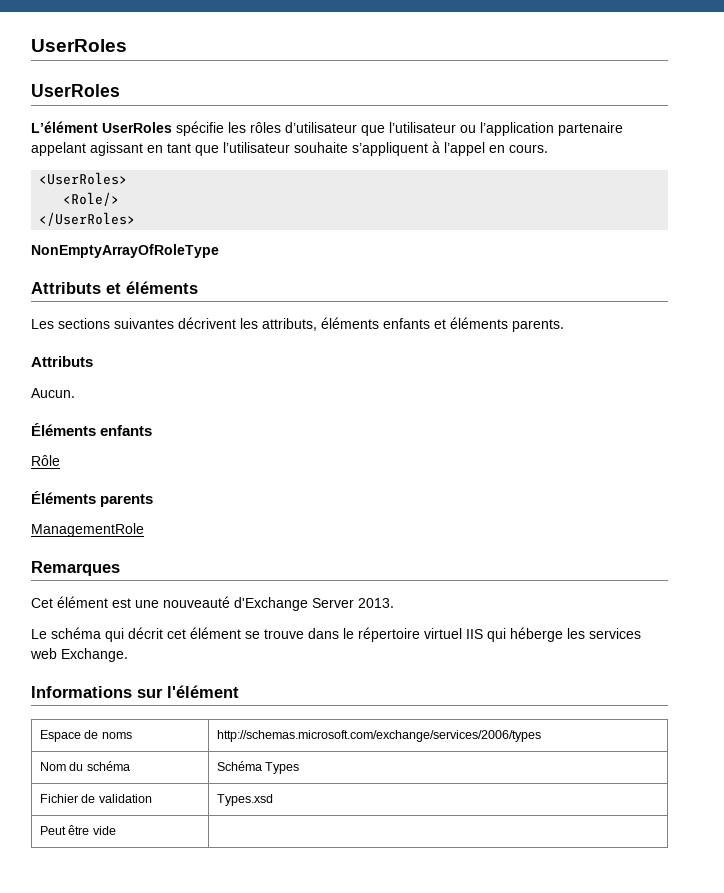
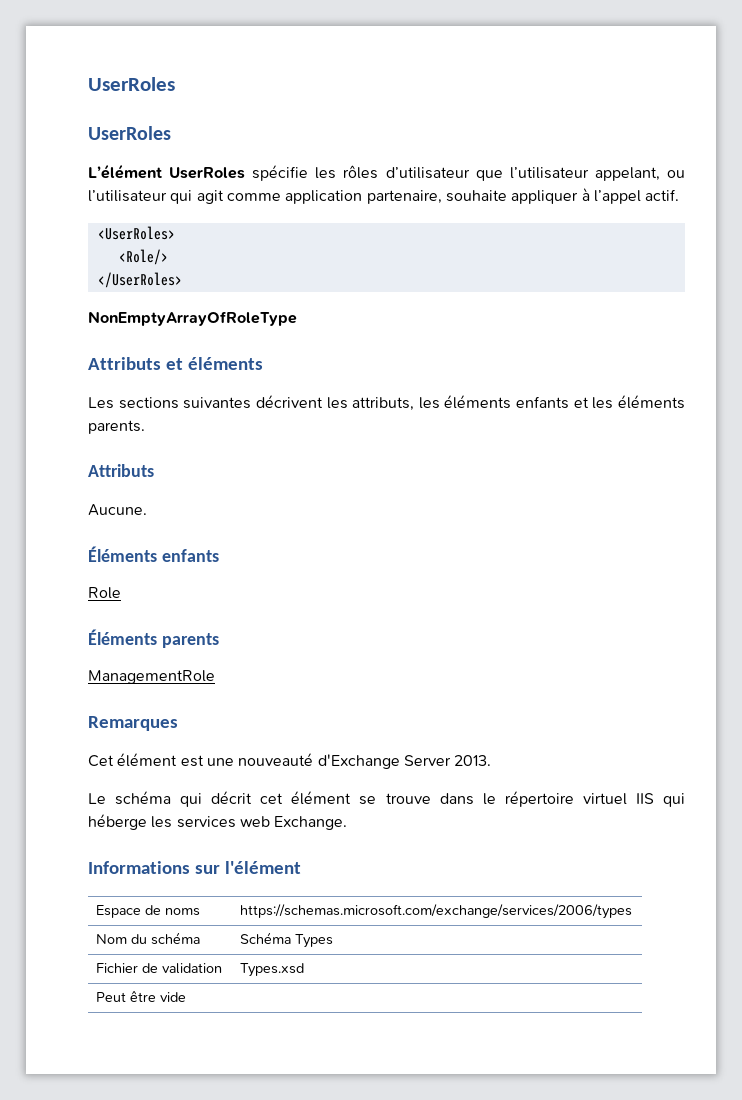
[460,122,623,136] [31,141,548,156] ou l’application partenaire appelant agissant en tant que l’utilisateur souhaite s’appliquent à l’appel en cours. -> [594,167,685,181] [88,188,680,204] appelant, ou l’utilisateur qui agit comme application partenaire, souhaite appliquer à l’appel actif.
(317, 324) none -> [418,397,440,409] les
(446, 324) none -> [592,397,614,409] les
[31,388,75,398] Aucun. -> [88,504,147,516] Aucune.
[31,455,60,466] Rôle -> [88,587,121,599] Role
[217,730,542,742] http://schemas.microsoft.com/exchange/services/2006/types -> [239,904,632,919] https://schemas.microsoft.com/exchange/services/2006/types

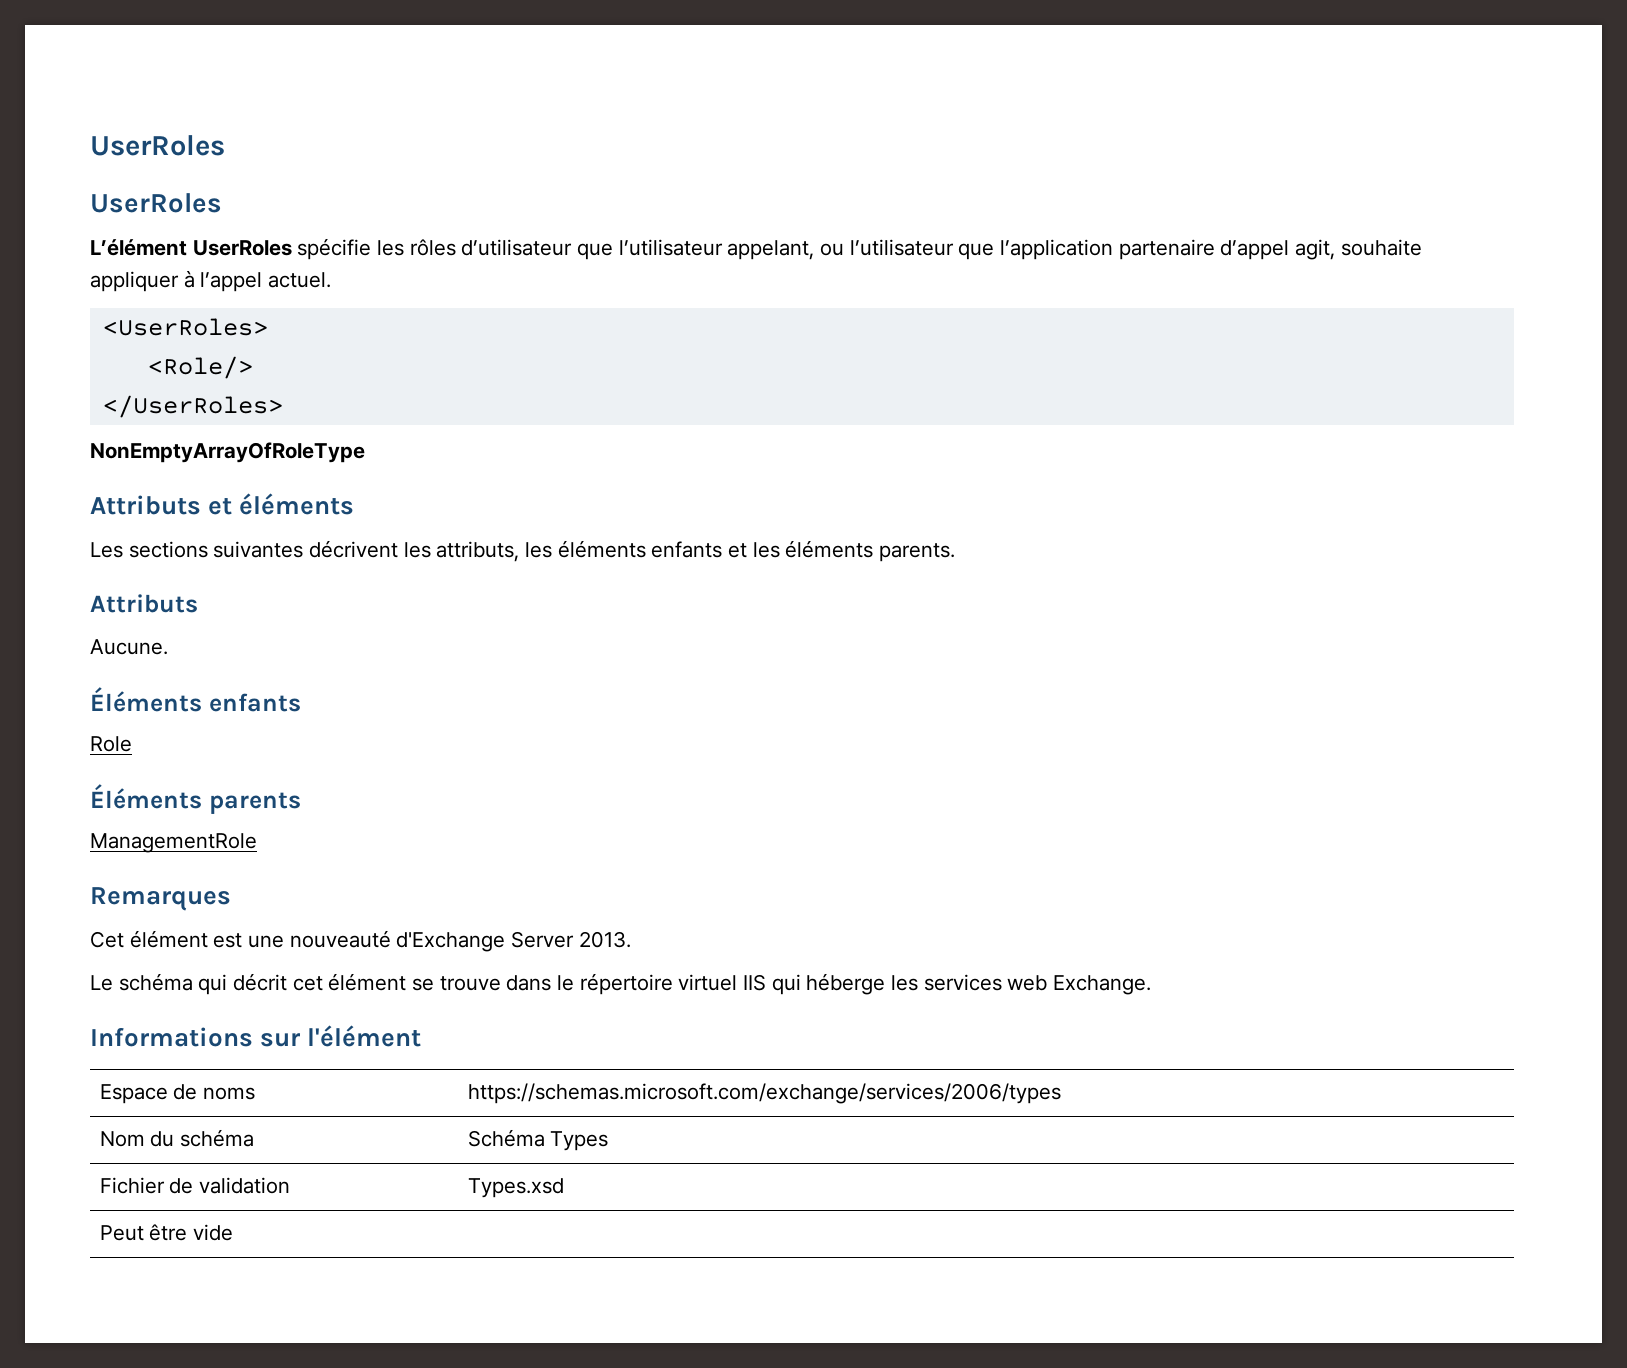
[170,190,442,204] qui agit comme application partenaire, -> [958,239,1336,260] que l’application partenaire d’appel agit,
[645,189,680,201] actif. -> [268,272,332,288] actuel.

